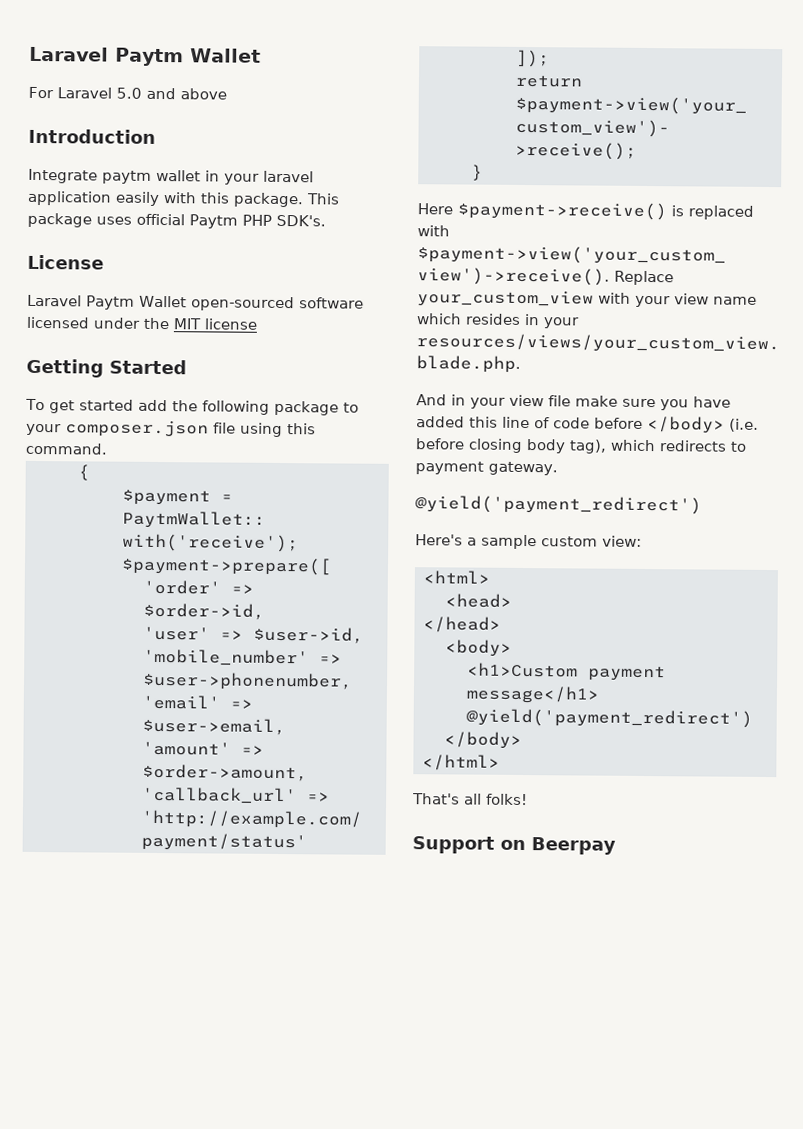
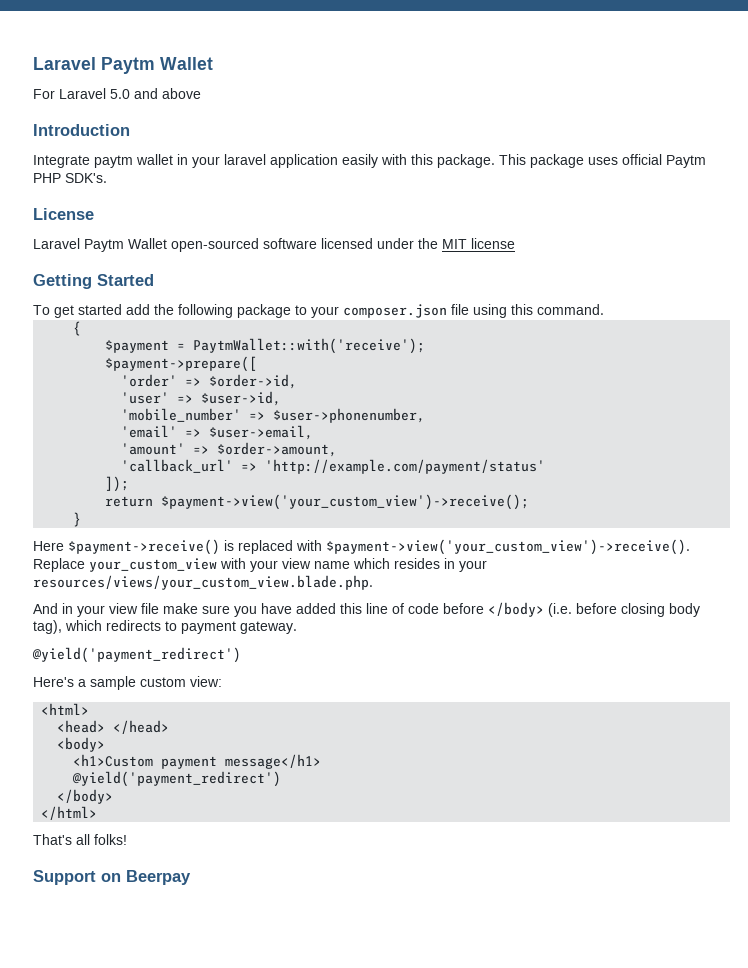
(512, 600) // -> (106, 726) none

